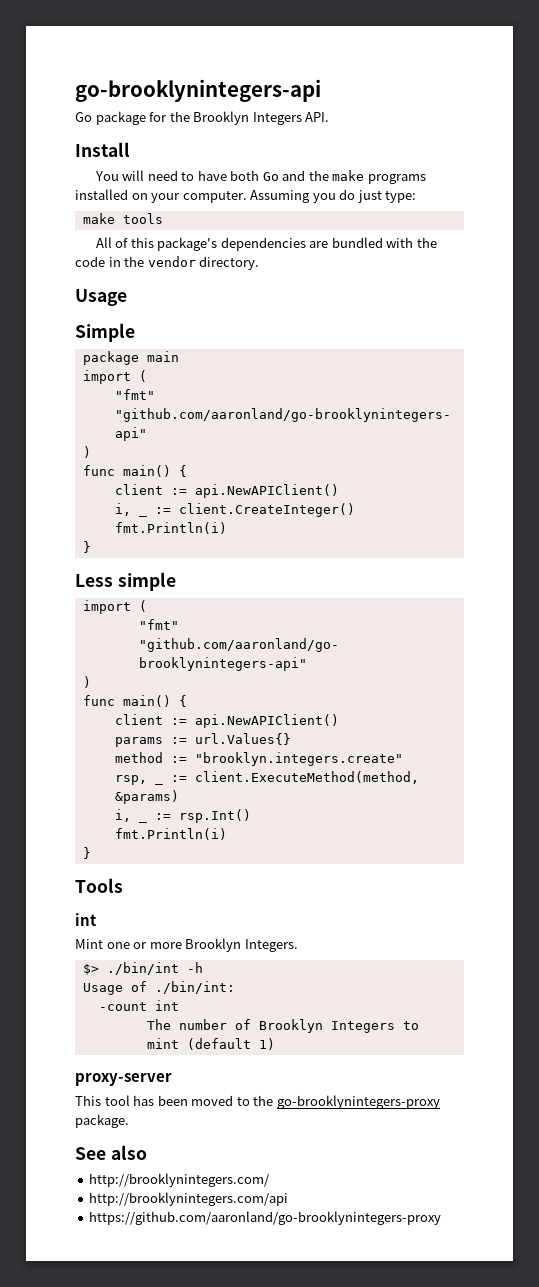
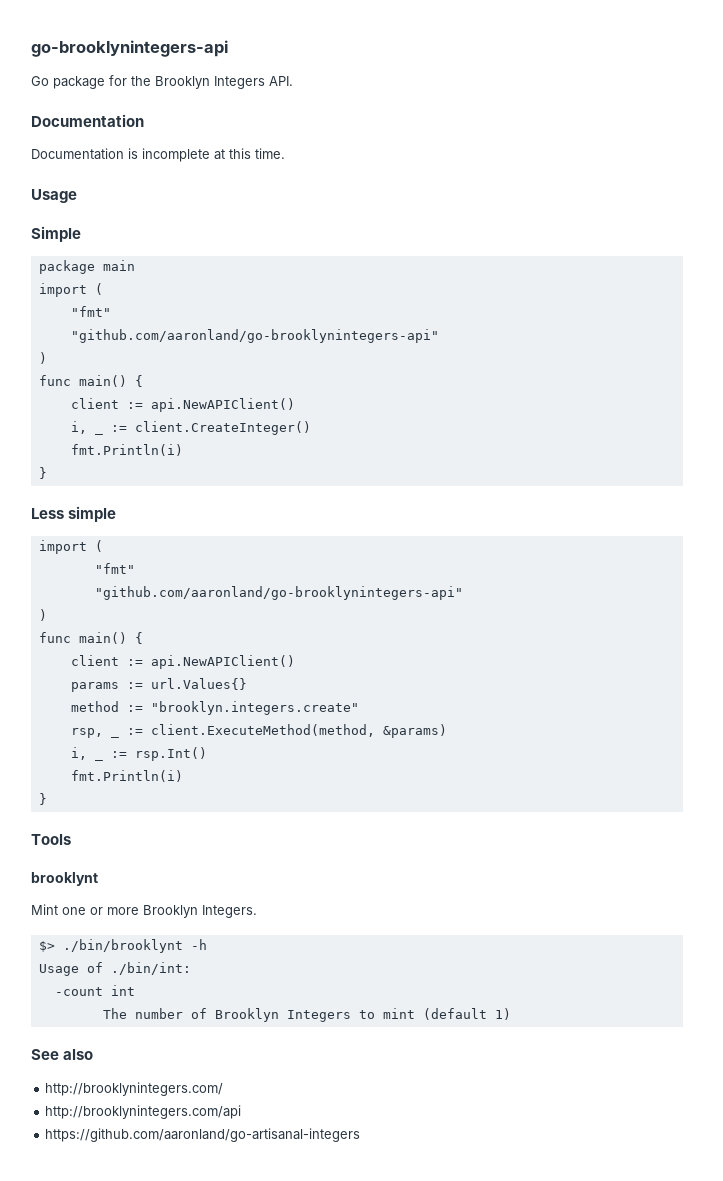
[75,142,130,157] [94,170,426,184] [75,189,417,203] [82,213,163,224] [95,237,437,251] [75,256,260,270] Install // You will need to have both Go and the make programs installed on your computer. Assuming you do just type: // make tools // All of this package's dependencies are bundled with the code in the vendor directory. -> [31,114,144,127] [31,148,285,162] Documentation // Documentation is incomplete at this time.
[75,913,97,926] int -> [31,872,98,886] brooklynt
[106,962,179,975] ./bin/int -> [62,939,183,953] ./bin/brooklynt
[75,1073,172,1086] [75,1095,440,1109] [75,1114,129,1128] // proxy-server // This tool has been moved to the go-brooklynintegers-proxy package. -> (511, 1014) none
[89,1211,442,1225] https://github.com/aaronland/go-brooklynintegers-proxy -> [45,1128,361,1142] https://github.com/aaronland/go-artisanal-integers

